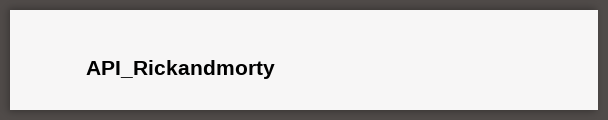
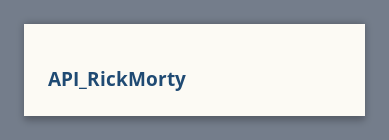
[86,60,275,79] API_Rickandmorty -> [48,71,186,91] API_RickMorty

